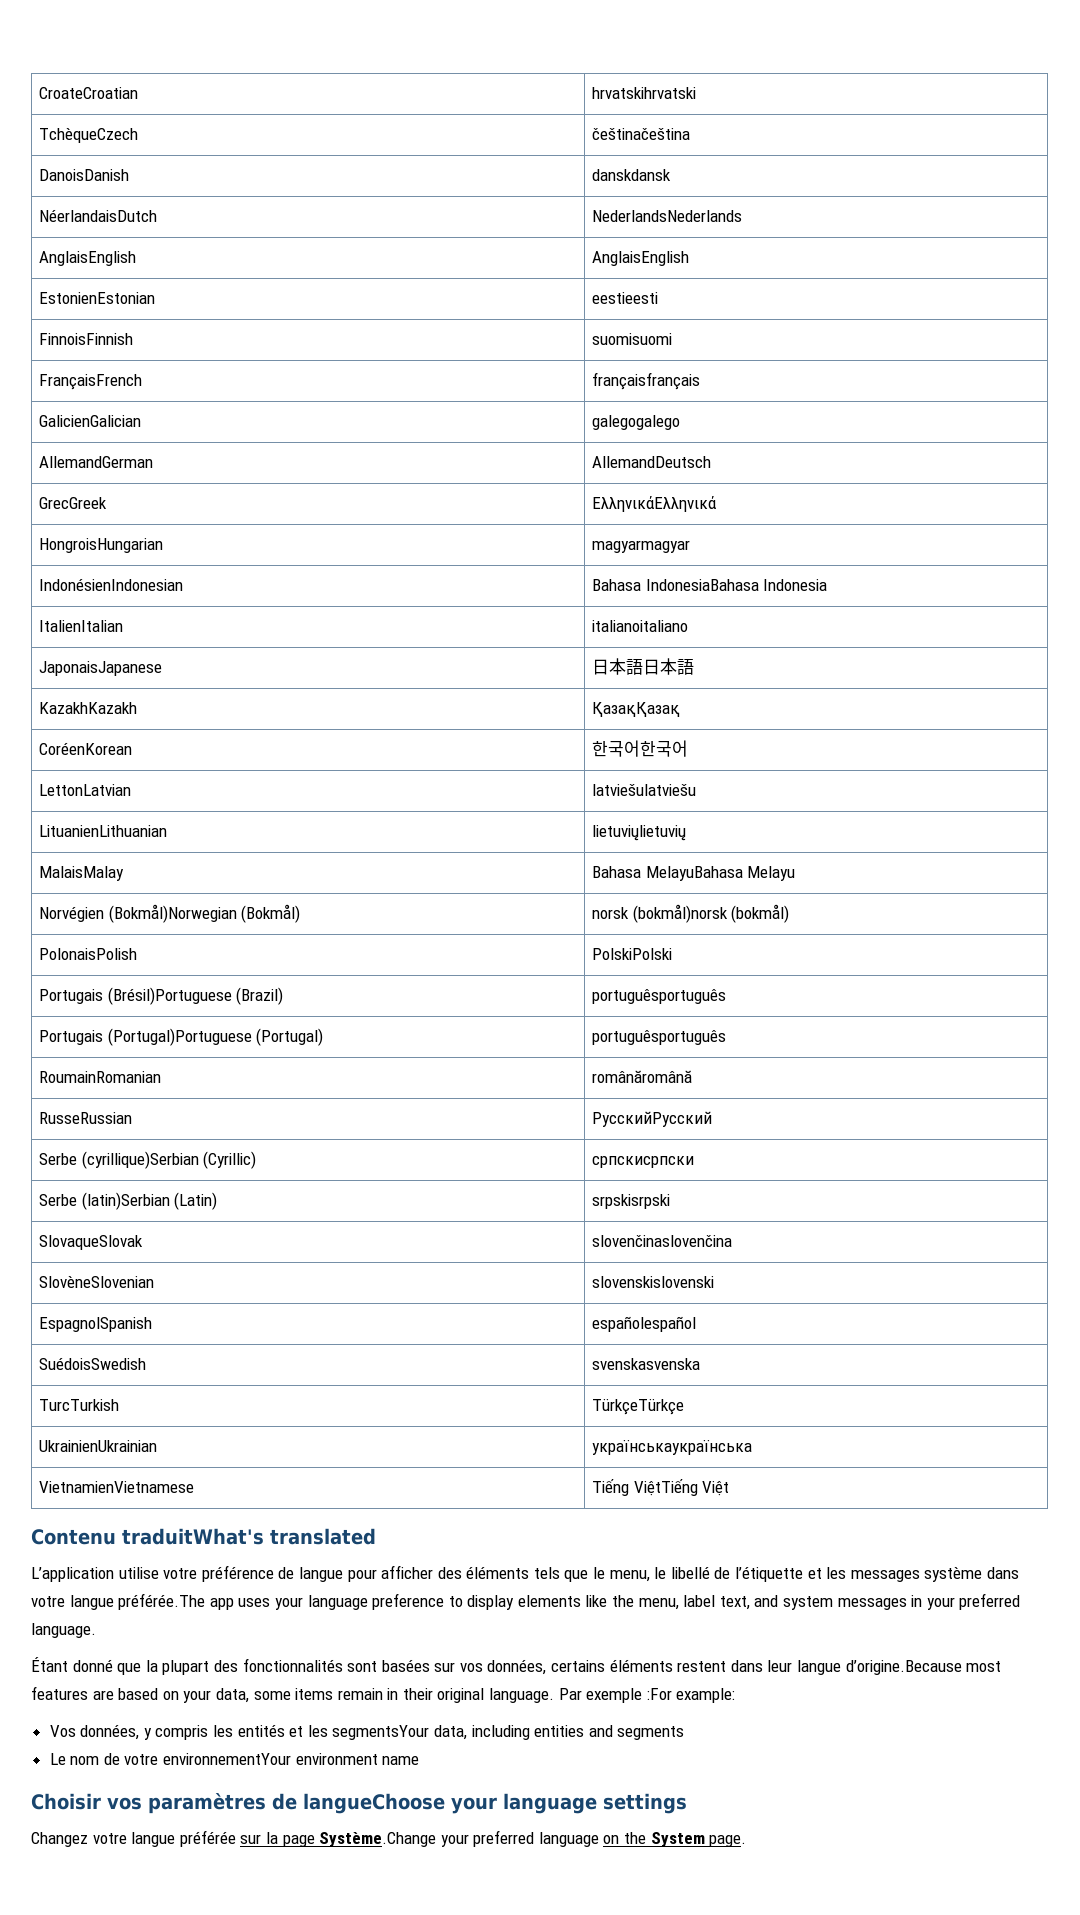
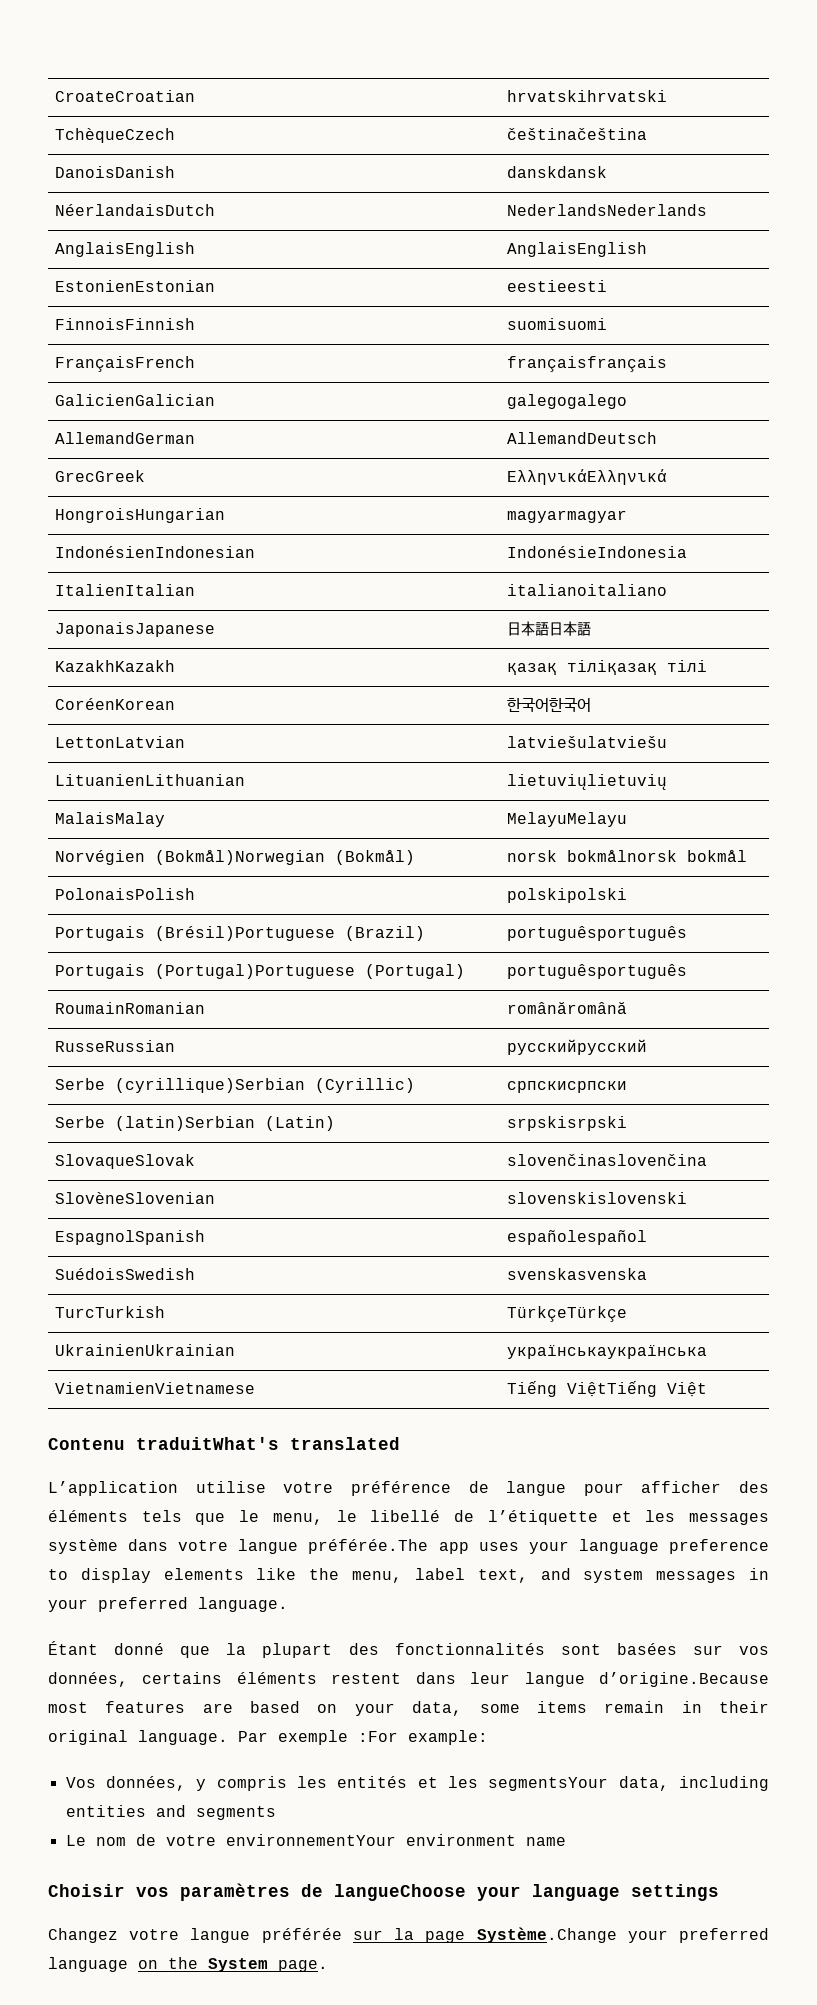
[591,579,828,591] Bahasa IndonesiaBahasa Indonesia -> [506,546,687,558] IndonésieIndonesia
[591,702,680,717] ҚазақҚазақ -> [506,660,707,675] қазақ тіліқазақ тілі
[591,866,796,881] Bahasa MelayuBahasa Melayu -> [506,812,627,827] MelayuMelayu
[632,904,790,923] (bokmål)norsk (bokmål) -> [566,850,747,862] bokmålnorsk bokmål
[591,948,672,960] PolskiPolski -> [506,888,627,903] polskipolski
[591,1111,712,1127] РусскийРусский -> [506,1039,647,1055] pусскийpусский

